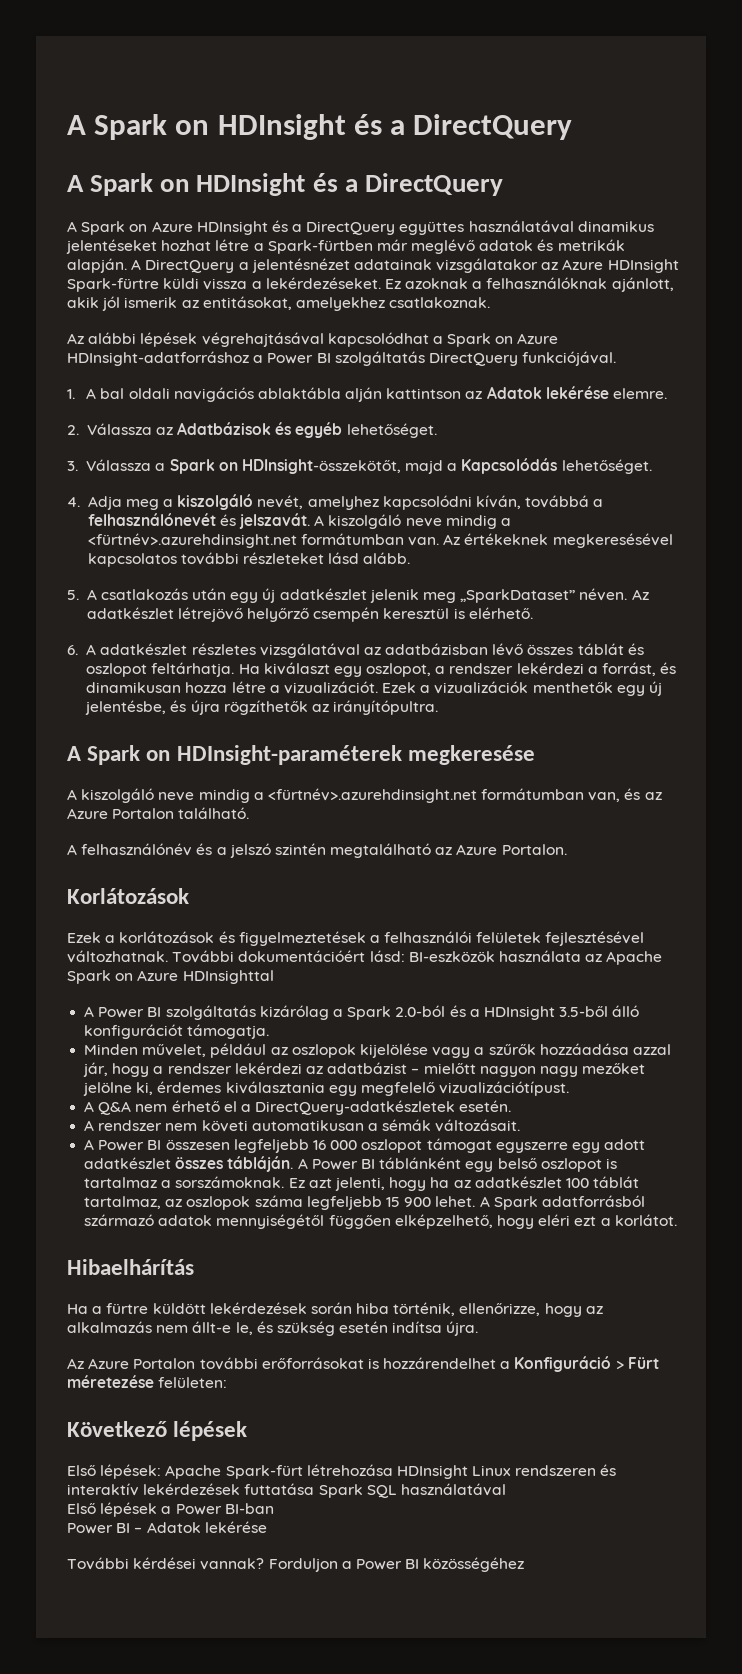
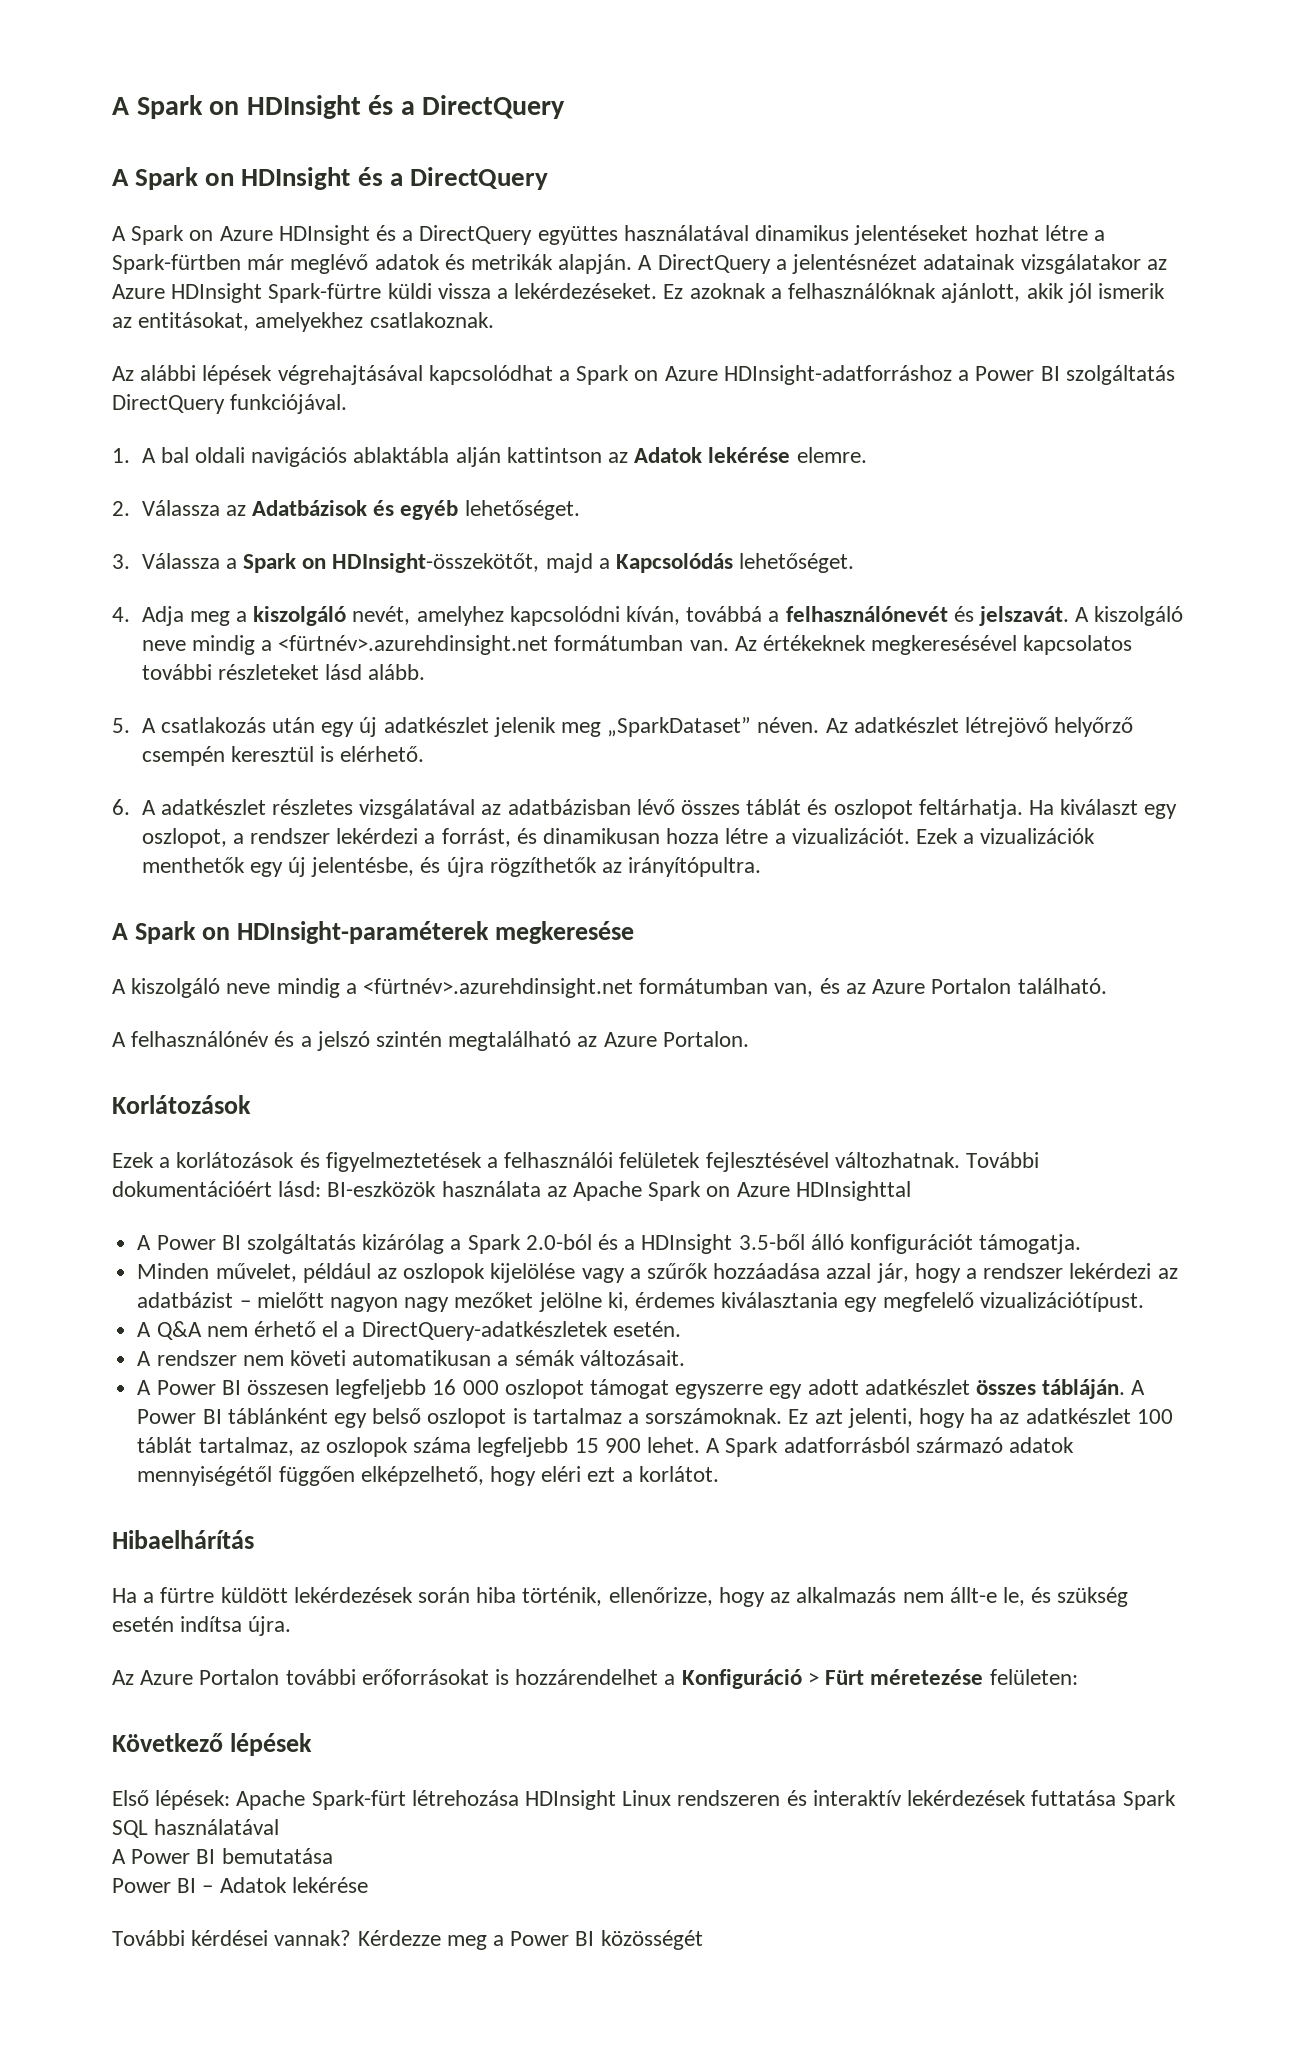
[67,1502,274,1517] Első lépések a Power BI-ban -> [112,1848,333,1864] A Power BI bemutatása
[268,1557,525,1572] Forduljon a Power BI közösségéhez -> [357,1930,703,1950] Kérdezze meg a Power BI közösségét

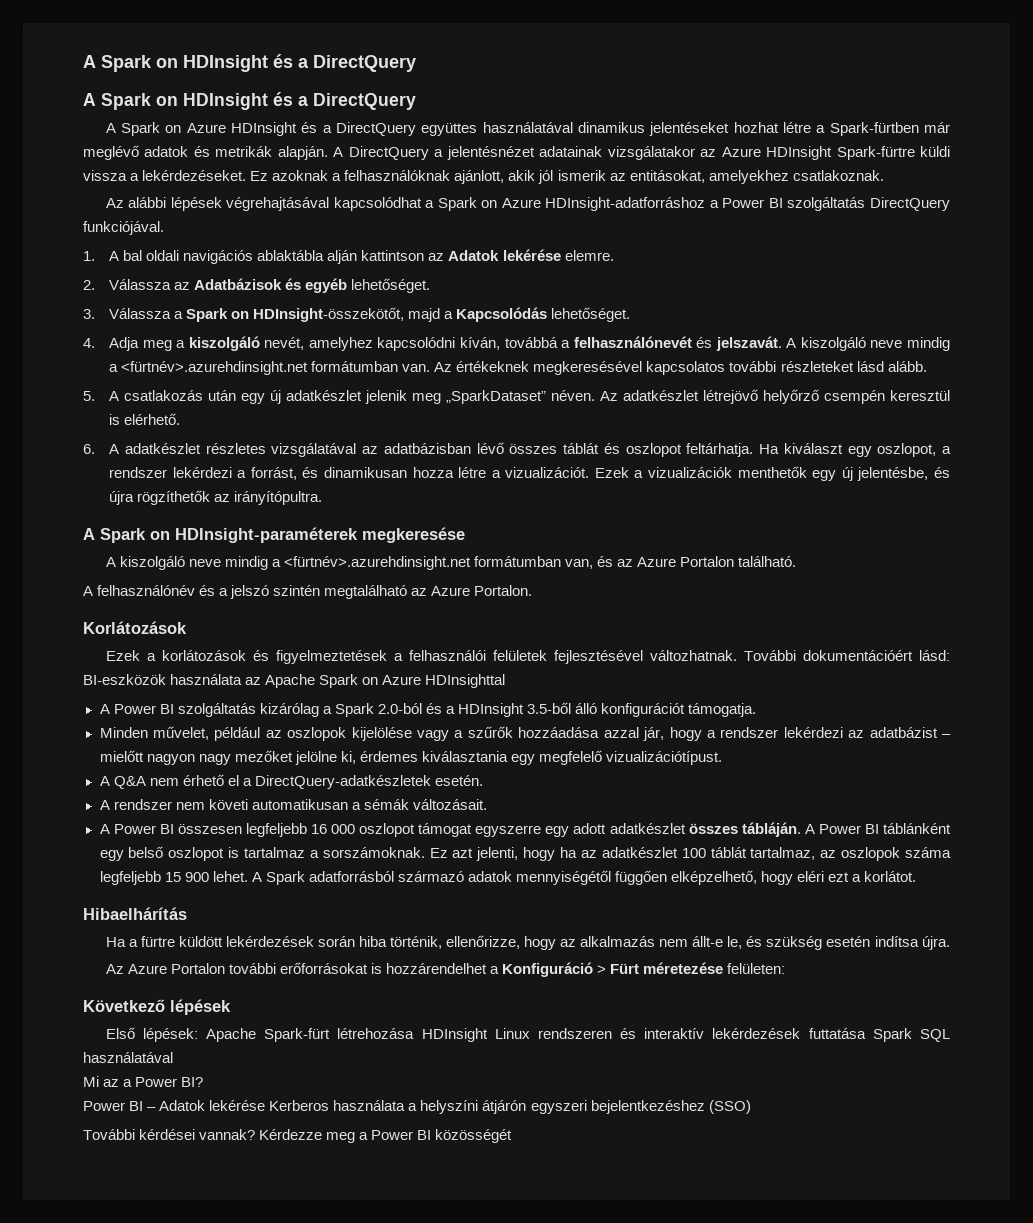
[112,1848,333,1864] A Power BI bemutatása -> [83,1076,204,1087] Mi az a Power BI?
(368, 1885) none -> [269,1100,751,1114] Kerberos használata a helyszíni átjárón egyszeri bejelentkezéshez (SSO)

